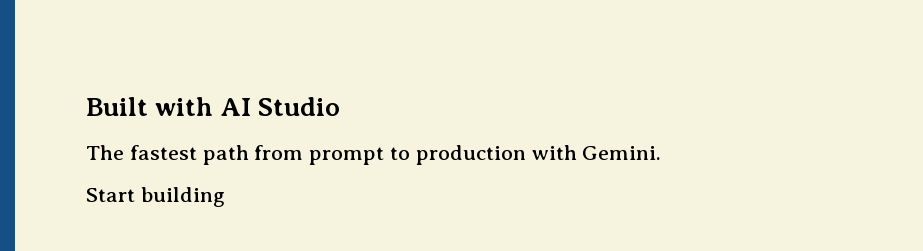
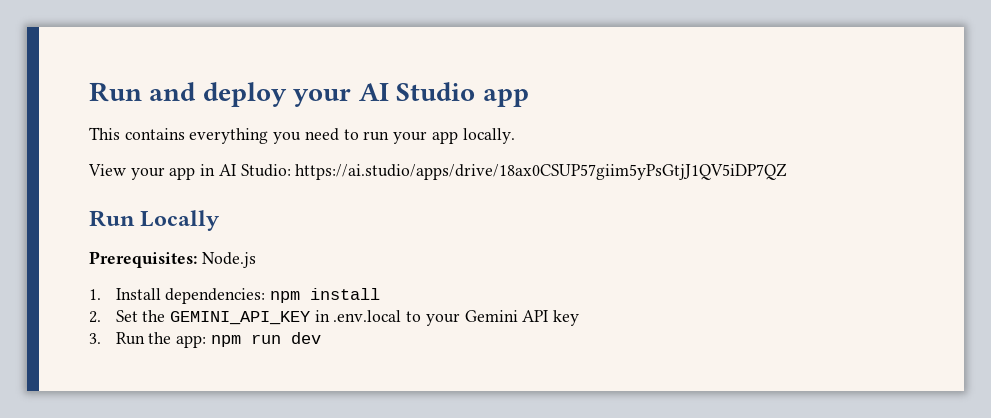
[86,97,340,116] [86,145,662,165] [86,187,225,207] Built with AI Studio // The fastest path from prompt to production with Gemini. // Start building -> [89,82,529,107] [89,127,515,144] [88,163,788,180] [89,210,221,231] [89,251,256,268] [89,288,381,304] [89,310,580,326] [89,332,321,348] Run and deploy your AI Studio app // This contains everything you need to run your app locally. // View your app in AI Studio: https://ai.studio/apps/drive/18ax0CSUP57giim5yPsGtjJ1QV5iDP7QZ // Run Locally // Prerequisites: Node.js // 1. Install dependencies: npm install // 2. Set the GEMINI_API_KEY in .env.local to your Gemini API key // 3. Run the app: npm run dev

